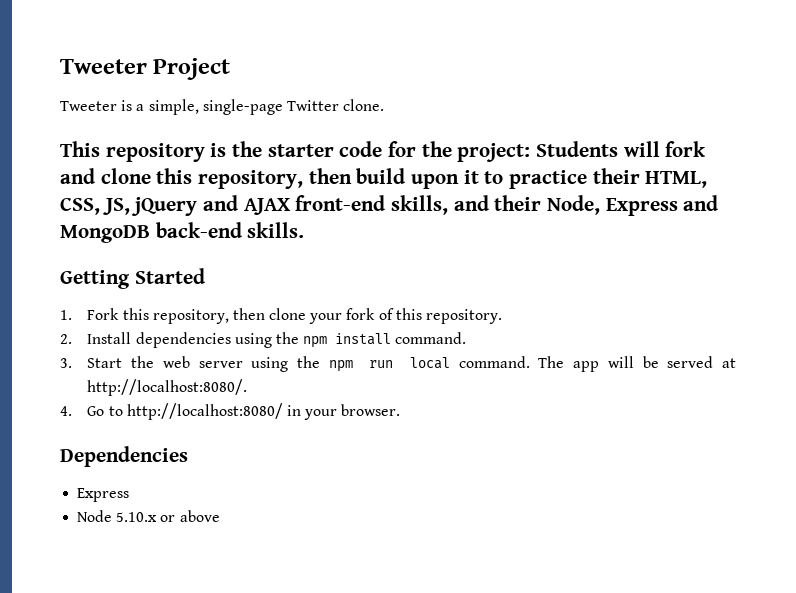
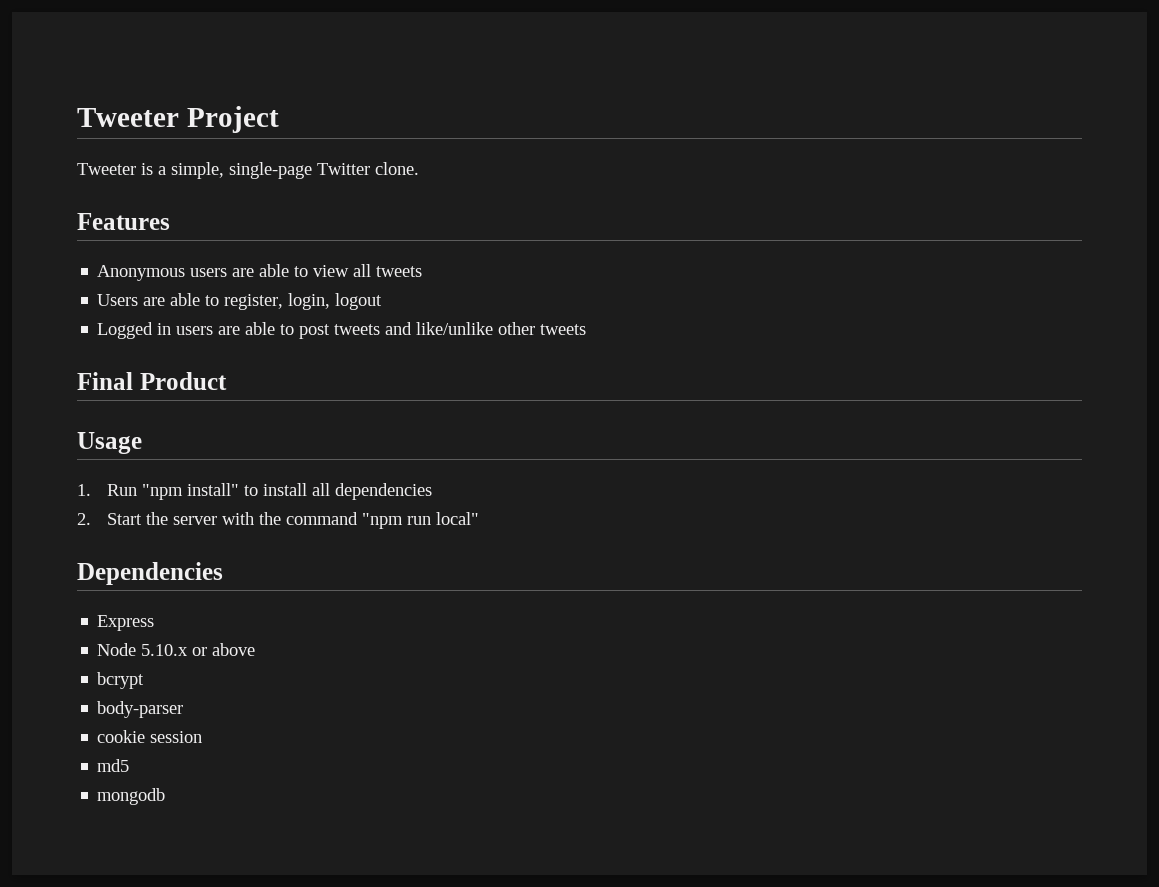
[60,141,707,162] [60,168,708,189] [60,195,719,216] [60,222,305,243] [60,268,205,289] [60,308,503,324] [60,332,467,348] [60,356,736,372] [87,379,248,396] [60,403,401,420] This repository is the starter code for the project: Students will fork and clone this repository, then build upon it to practice their HTML, CSS, JS, jQuery and AJAX front-end skills, and their Node, Express and MongoDB back-end skills. // Getting Started // 1. Fork this repository, then clone your fork of this repository. // 2. Install dependencies using the npm install command. // 3. Start the web server using the npm run local command. The app will be served at http://localhost:8080/. // 4. Go to http://localhost:8080/ in your browser. -> [77,213,170,230] [97,264,423,281] [97,293,383,310] [97,322,587,339] [77,372,227,390] [77,432,142,454] [77,483,432,500] [77,512,479,529] Features // Anonymous users are able to view all tweets // Users are able to register, login, logout // Logged in users are able to post tweets and like/unlike other tweets // Final Product // Usage // 1. Run "npm install" to install all dependencies // 2. Start the server with the command "npm run local"
(220, 516) none -> [97,672,145,689] [97,701,184,718] [97,730,203,743] [97,759,130,772] [97,788,166,805] // bcrypt // body-parser // cookie session // md5 // mongodb

